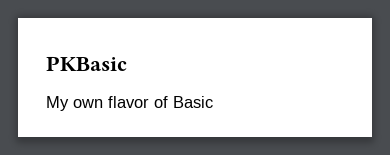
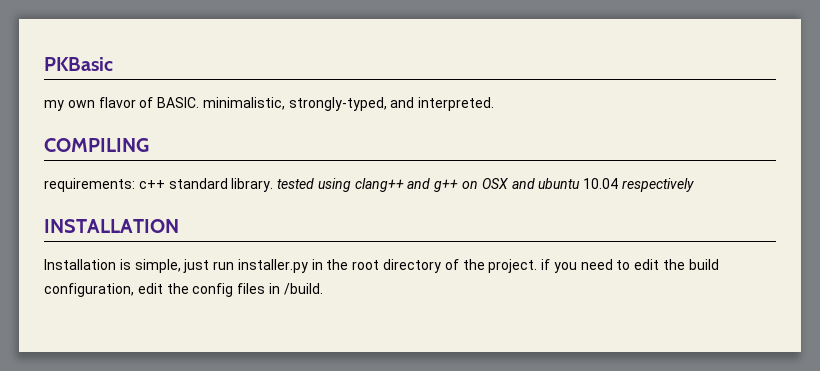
[46,96,69,111] My -> [44,100,64,111] my
[173,96,213,108] Basic -> [157,97,495,111] [44,138,149,152] [44,178,694,192] [44,219,179,233] [44,259,719,273] [44,283,323,297] BASIC. minimalistic, strongly-typed, and interpreted. // COMPILING // requirements: c++ standard library. tested using clang++ and g++ on OSX and ubuntu 10.04 respectively // INSTALLATION // Installation is simple, just run installer.py in the root directory of the project. if you need to edit the build configuration, edit the config files in /build.

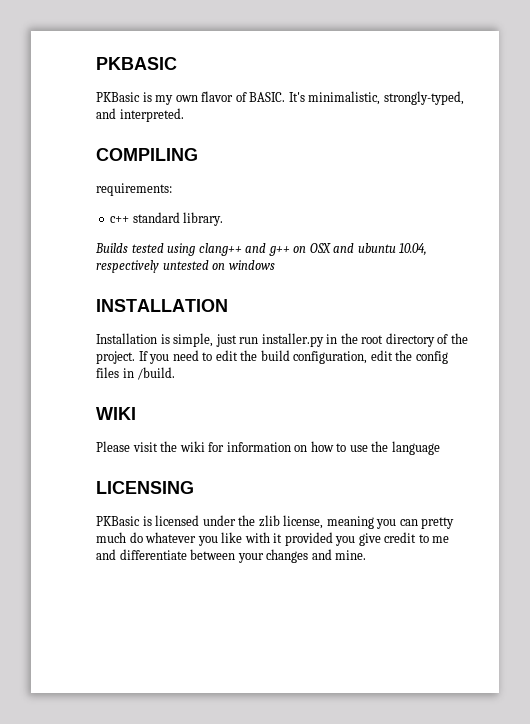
[44,57,113,71] PKBasic // -> [96,57,177,70] [96,92,152,102] PKBASIC // PKBasic is
(200, 102) none -> [288,92,305,102] It's
(135, 185) none -> (172, 189) //
(274, 185) none -> [95,243,128,253] // Builds
[583,178,619,189] 10.04 -> [399,243,428,256] 10.04,
(694, 185) none -> [162,260,275,270] untested on windows
[541,259,551,270] if -> [138,351,148,361] If
(323, 289) none -> [96,407,136,420] [96,441,440,455] [96,481,194,494] [96,515,455,529] [96,532,450,546] [96,549,367,563] // WIKI // Please visit the wiki for information on how to use the language // LICENSING // PKBasic is licensed under the zlib license, meaning you can pretty much do whatever you like with it provided you give credit to me and differentiate between your changes and mine.

